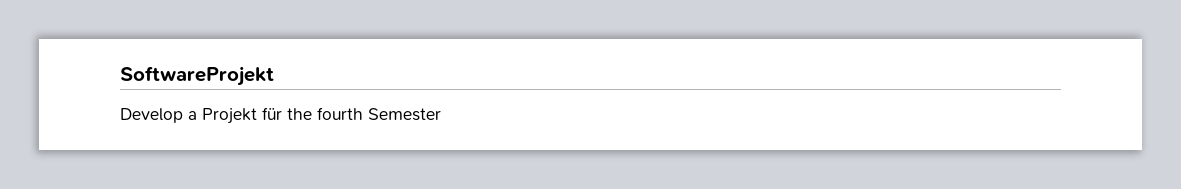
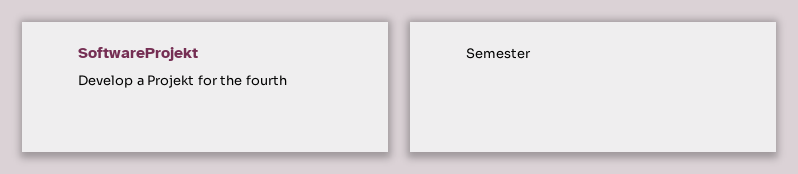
[262,107,282,120] für -> [197,75,218,86] for

